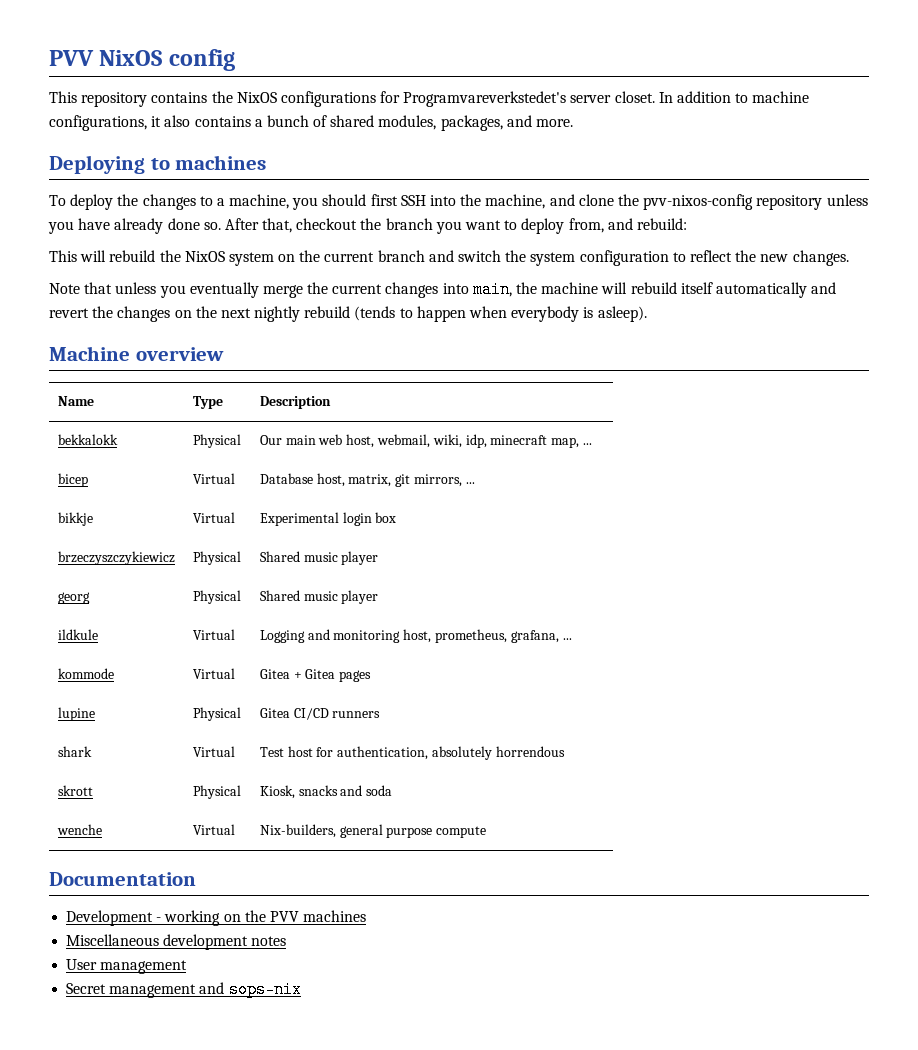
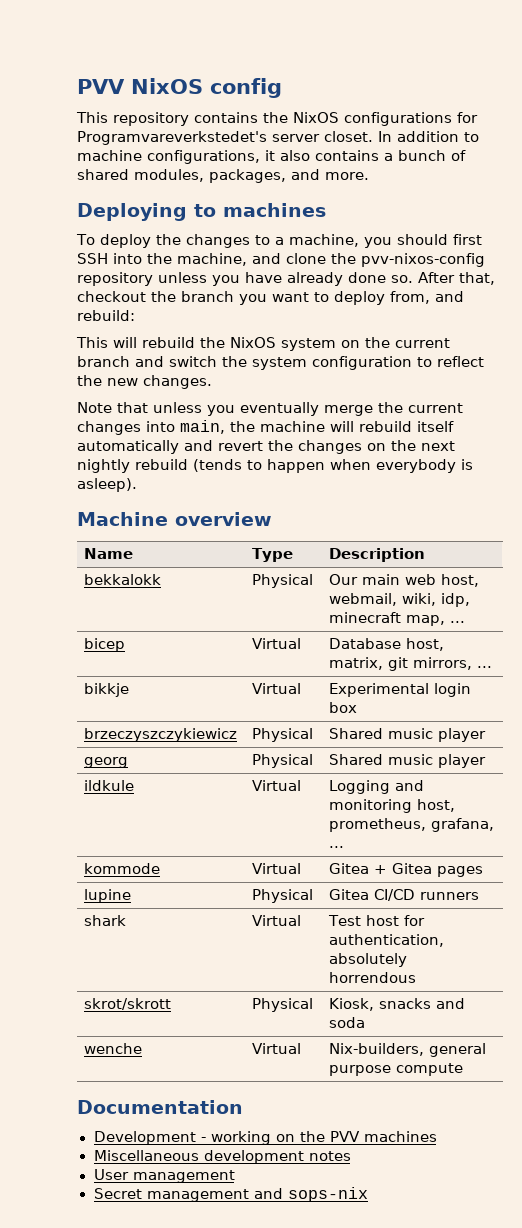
[57,785,93,796] skrott -> [84,998,172,1010] skrot/skrott

